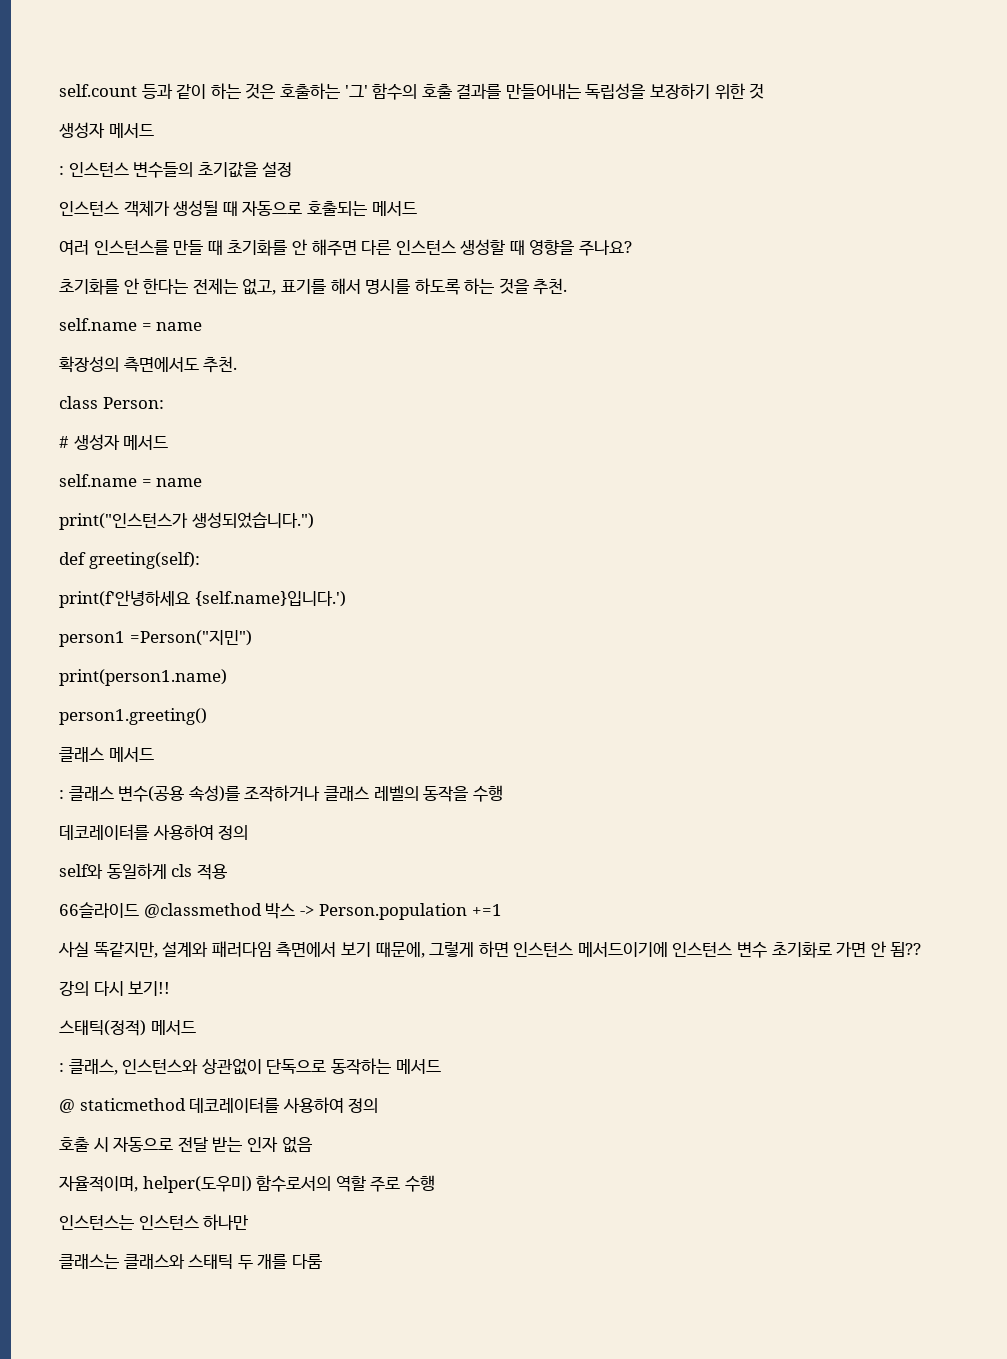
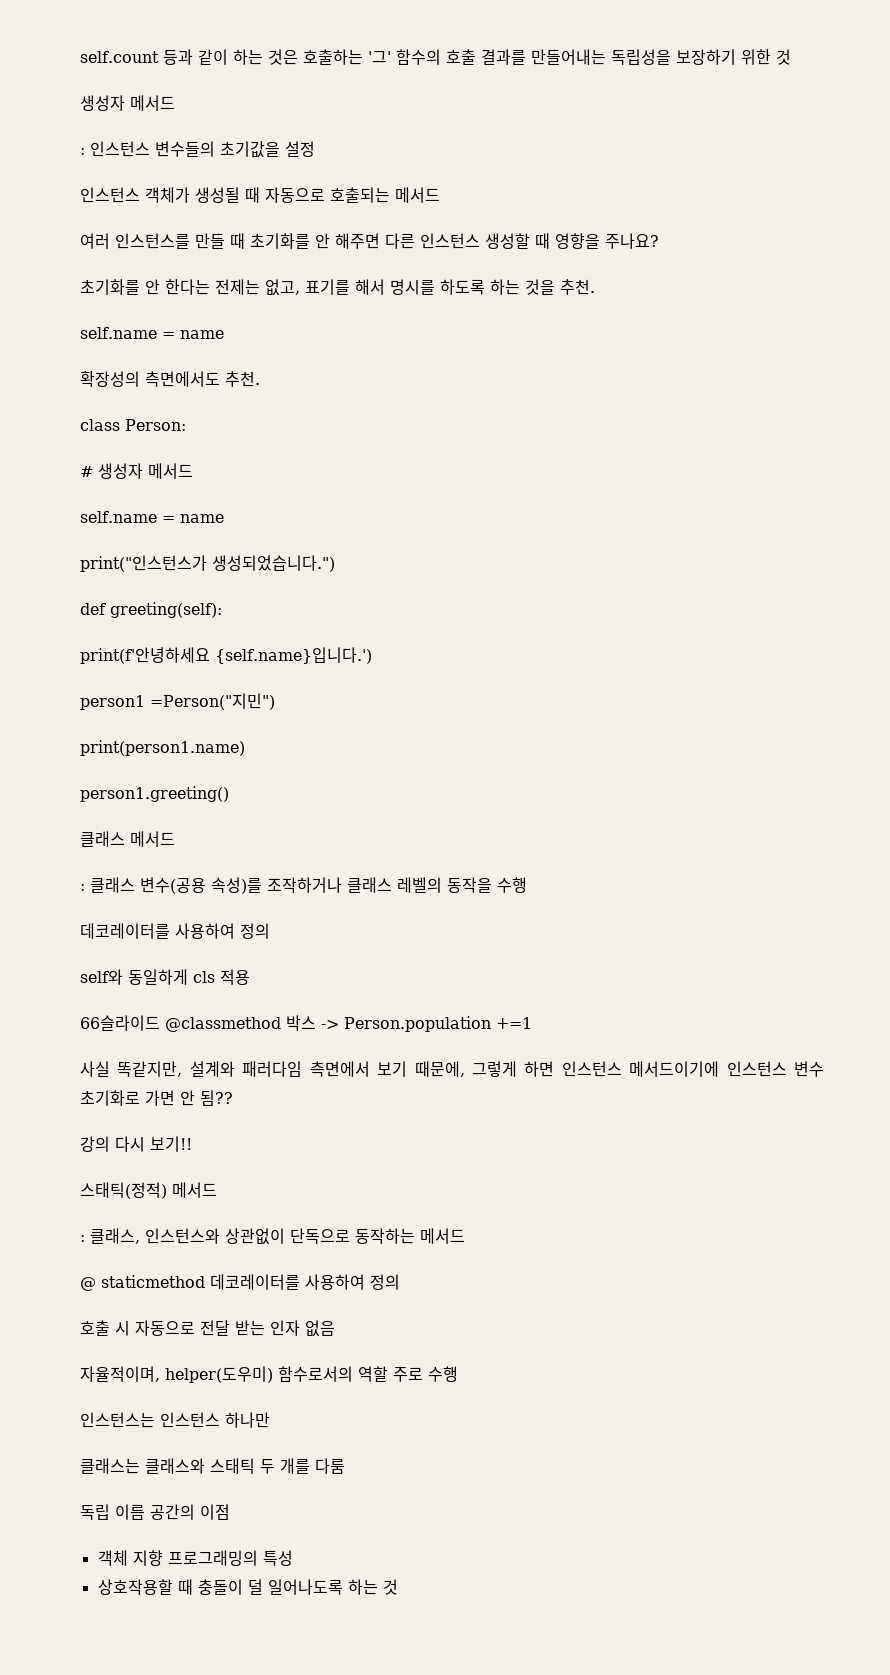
(322, 1261) none -> [80,1504,230,1520] [97,1550,293,1566] [97,1579,398,1595] // 독립 이름 공간의 이점 // 객체 지향 프로그래밍의 특성 // 상호작용할 때 충돌이 덜 일어나도록 하는 것

